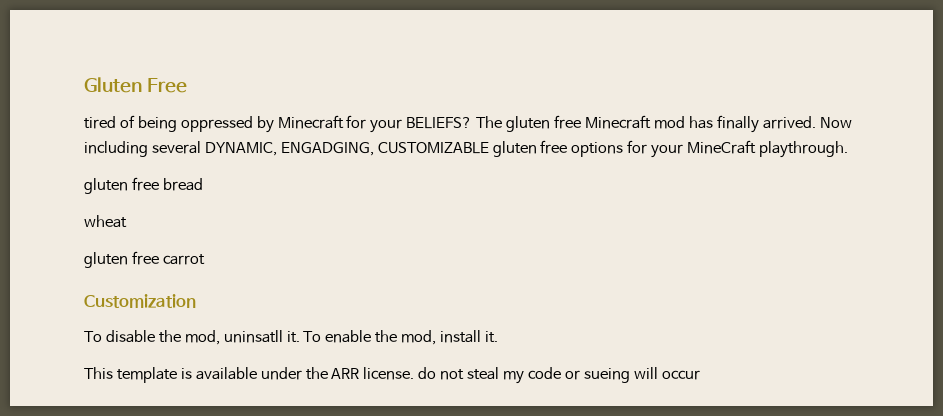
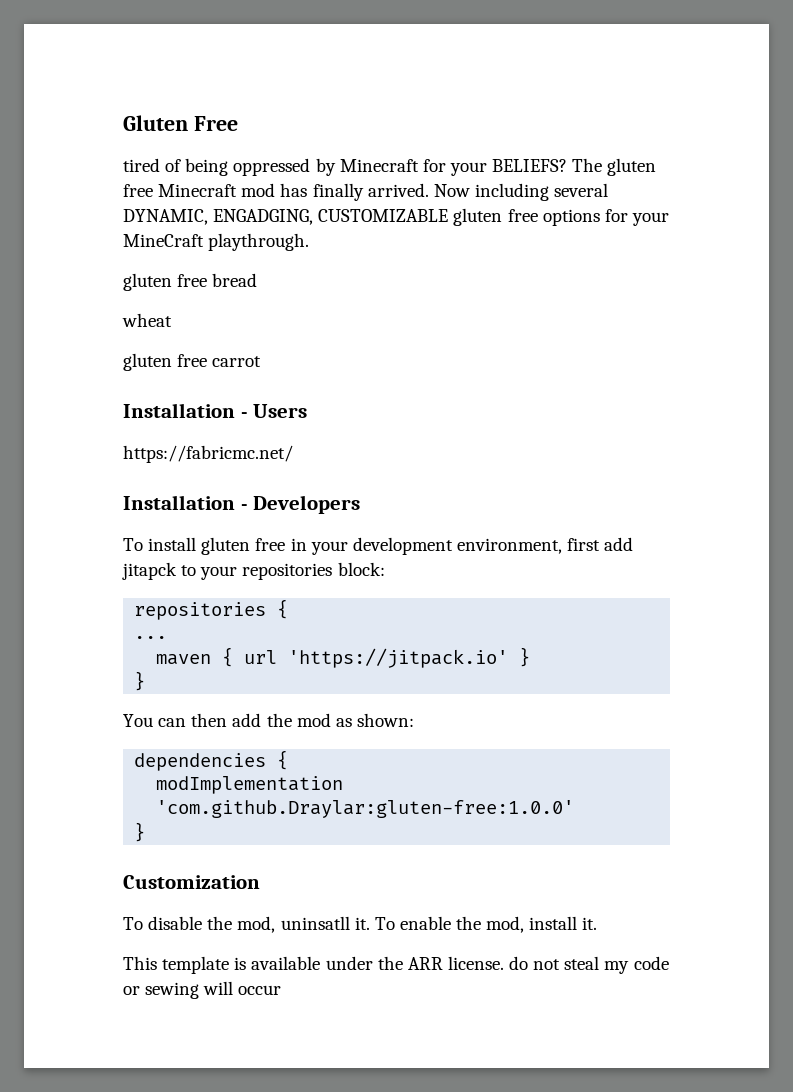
(205, 259) none -> [123,403,308,418] [123,445,293,463] [123,495,361,514] [123,537,634,555] [122,562,385,580] [134,599,289,620] [134,636,168,639] [156,647,531,668] [134,671,146,691] [123,713,414,727] [134,750,289,771] [156,776,344,794] [156,800,575,818] [134,822,146,842] // Installation - Users // https://fabricmc.net/ // Installation - Developers // To install gluten free in your development environment, first add jitapck to your repositories block: // repositories { // ... // maven { url 'https://jitpack.io' } // } // You can then add the mod as shown: // dependencies { // modImplementation 'com.github.Draylar:gluten-free:1.0.0' // }
[583,368,630,383] sueing -> [145,982,200,999] sewing

